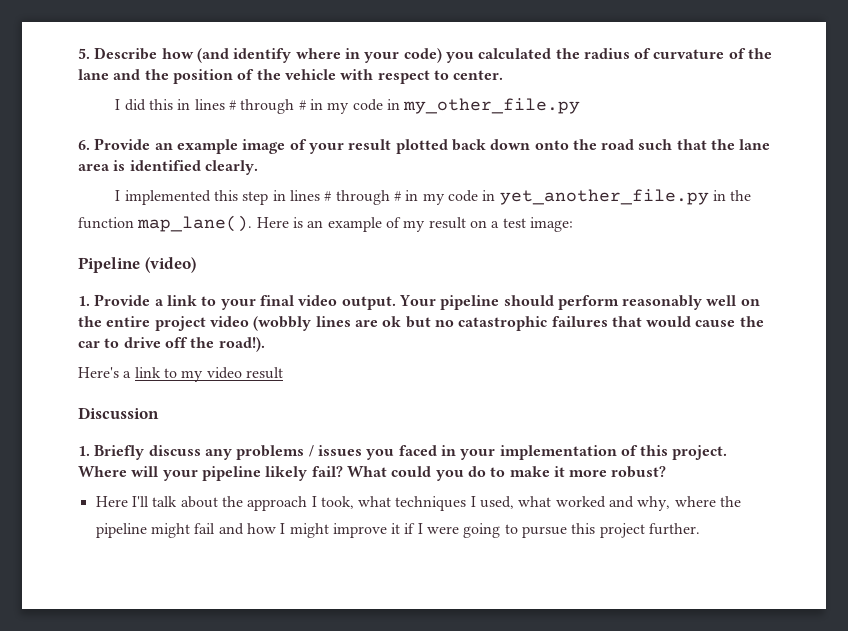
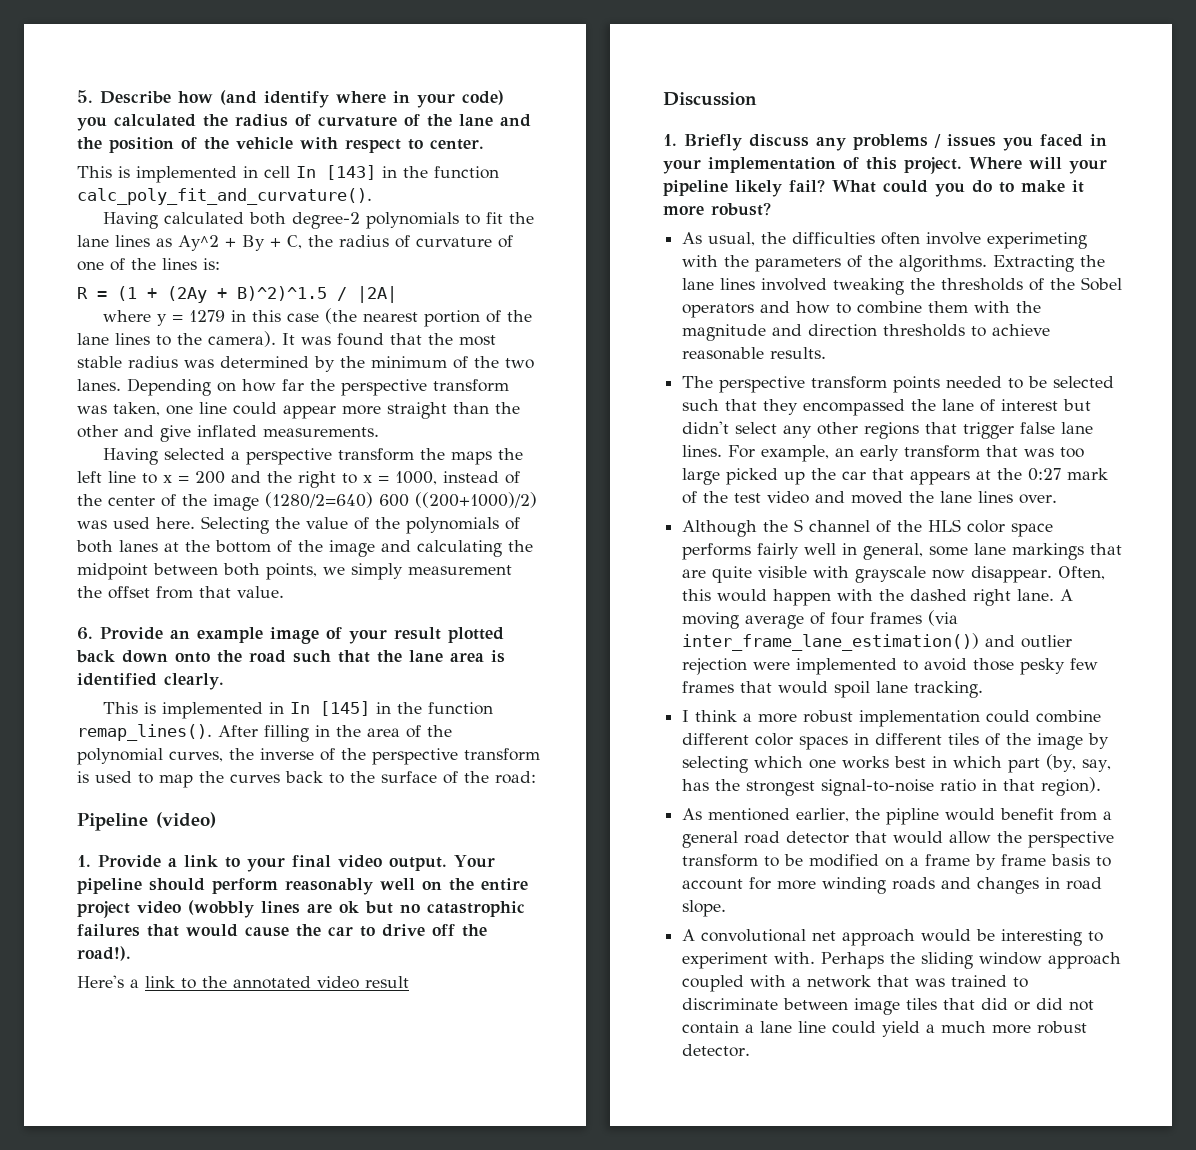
[115,98,581,114] I did this in lines # through # in my code in my_other_file.py -> [77,165,499,183] [77,188,372,205] [102,212,534,229] [77,235,513,251] [77,258,220,271] [77,286,397,303] [102,308,532,327] [77,331,496,347] [77,356,534,372] [77,378,509,396] [77,402,520,419] [77,425,379,442] [102,448,523,465] [77,471,520,488] [77,492,537,511] [77,516,520,534] [76,540,533,557] [77,563,512,580] [77,586,284,599] This is implemented in cell In [143] in the function calc_poly_fit_and_curvature(). // Having calculated both degree-2 polynomials to fit the lane lines as Ay^2 + By + C, the radius of curvature of one of the lines is: // R = (1 + (2Ay + B)^2)^1.5 / |2A| // where y = 1279 in this case (the nearest portion of the lane lines to the camera). It was found that the most stable radius was determined by the minimum of the two lanes. Depending on how far the perspective transform was taken, one line could appear more straight than the other and give inflated measurements. // Having selected a perspective transform the maps the left line to x = 200 and the right to x = 1000, instead of the center of the image (1280/2=640) 600 ((200+1000)/2) was used here. Selecting the value of the polynomials of both lanes at the bottom of the image and calculating the midpoint between both points, we simply measurement the offset from that value.
[115,189,752,205] [78,215,573,232] I implemented this step in lines # through # in my code in yet_another_file.py in the function map_lane(). Here is an example of my result on a test image: -> [102,701,493,719] [77,724,452,742] [77,748,540,765] [77,771,536,788] This is implemented in In [145] in the function remap_lines(). After filling in the area of the polynomial curves, the inverse of the perspective transform is used to map the curves back to the surface of the road:
[181,370,204,382] my -> [202,976,311,989] the annotated
[95,496,742,511] [95,523,701,538] Here I'll talk about the approach I took, what techniques I used, what worked and why, where the pipeline might fail and how I might improve it if I were going to pursue this project further. -> [682,232,1088,249] [682,255,1106,272] [682,277,1123,295] [682,301,1042,318] [682,324,1051,341] [682,347,827,360] [682,376,1115,393] [682,399,1092,416] [682,421,1094,439] [682,445,1085,462] [682,468,1109,485] [682,491,1058,504] [682,519,1054,537] [682,543,1123,560] [682,566,1106,583] [682,589,1074,606] [682,610,959,629] [682,633,1073,651] [682,658,1099,675] [682,681,984,698] [682,710,1102,727] [682,733,1110,750] [682,754,1112,773] [682,777,1102,796] [682,808,1113,825] [682,831,1115,848] [682,854,1112,870] [682,877,1103,894] [682,900,727,917] [682,929,1104,946] [682,952,1122,969] [682,975,1029,992] [682,998,1095,1015] [682,1021,1088,1037] [682,1044,751,1057] As usual, the difficulties often involve experimeting with the parameters of the algorithms. Extracting the lane lines involved tweaking the thresholds of the Sobel operators and how to combine them with the magnitude and direction thresholds to achieve reasonable results. // The perspective transform points needed to be selected such that they encompassed the lane of interest but didn't select any other regions that trigger false lane lines. For example, an early transform that was too large picked up the car that appears at the 0:27 mark of the test video and moved the lane lines over. // Although the S channel of the HLS color space performs fairly well in general, some lane markings that are quite visible with grayscale now disappear. Often, this would happen with the dashed right lane. A moving average of four frames (via inter_frame_lane_estimation()) and outlier rejection were implemented to avoid those pesky few frames that would spoil lane tracking. // I think a more robust implementation could combine different color spaces in different tiles of the image by selecting which one works best in which part (by, say, has the strongest signal-to-noise ratio in that region). // As mentioned earlier, the pipline would benefit from a general road detector that would allow the perspective transform to be modified on a frame by frame basis to account for more winding roads and changes in road slope. // A convolutional net approach would be interesting to experiment with. Perhaps the sliding window approach coupled with a network that was trained to discriminate between image tiles that did or did not contain a lane line could yield a much more robust detector.

